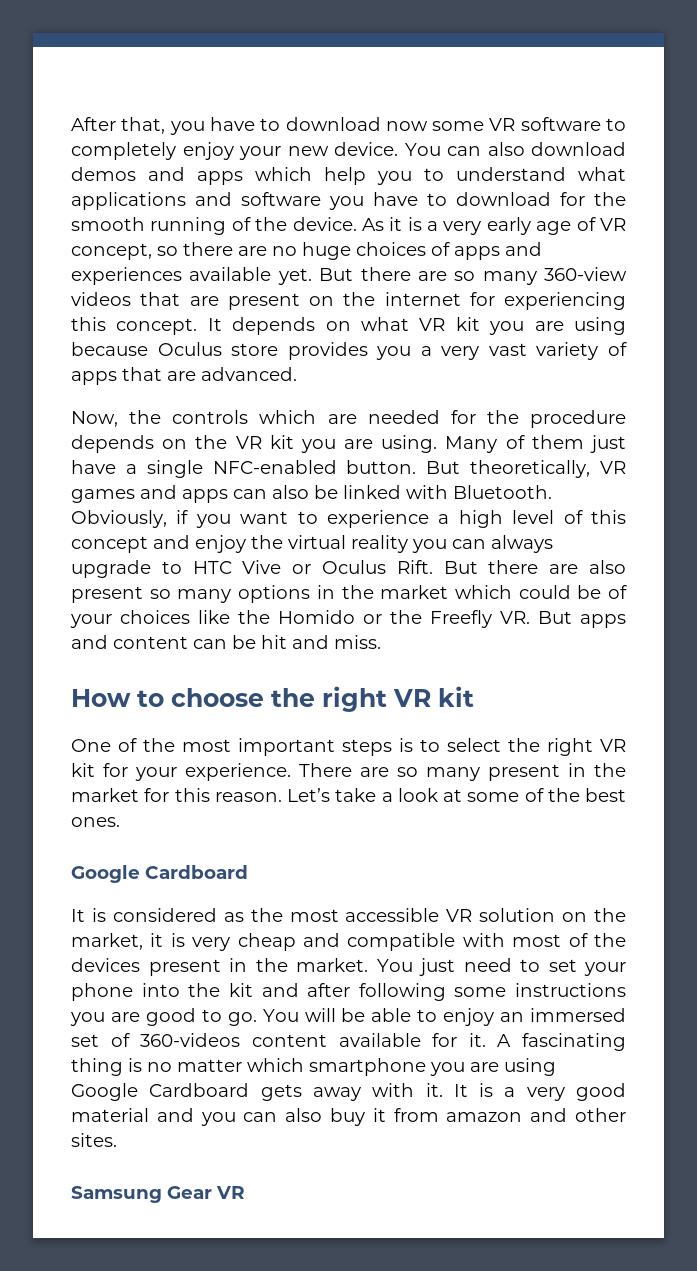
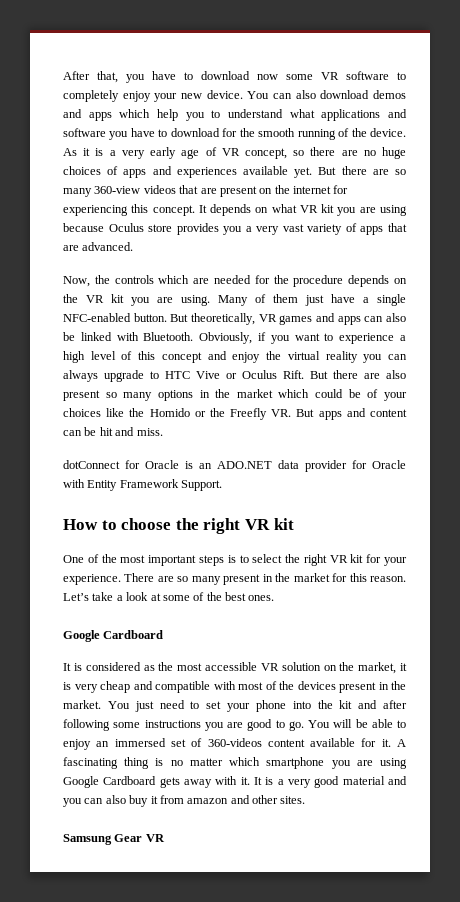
(381, 642) none -> [63,460,406,472] [63,479,223,491] // dotConnect for Oracle is an ADO.NET data provider for Oracle with Entity Framework Support.

